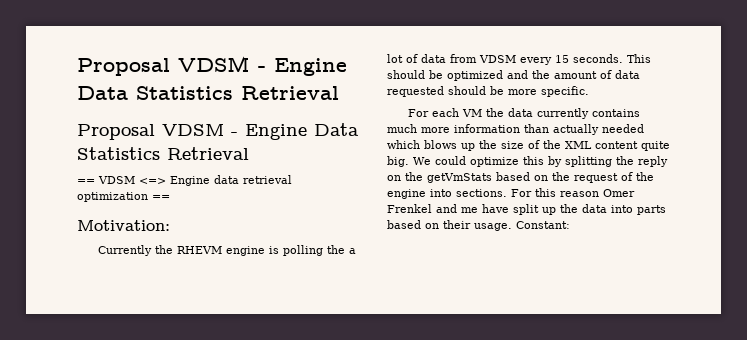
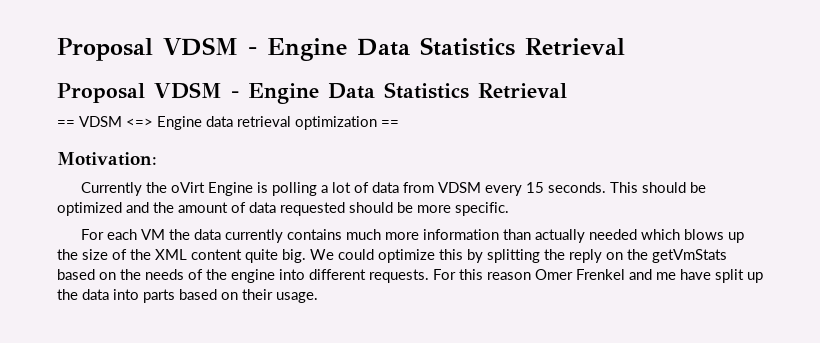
[177,246,266,256] RHEVM engine -> [171,182,254,196] oVirt Engine
[327,245,346,254] the -> (318, 189) none
[574,173,618,183] request -> [145,269,184,280] needs
[456,189,507,197] sections. -> [309,269,429,283] different requests.
[516,221,570,229] Constant: -> (318, 297) none

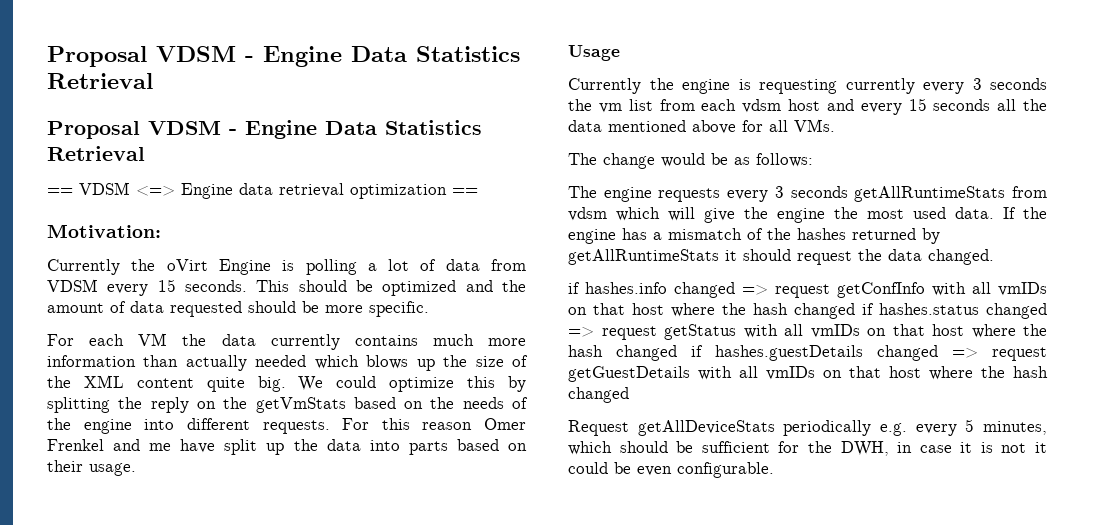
(318, 297) none -> [568,45,620,61] [568,78,1047,94] [568,98,1047,115] [568,119,835,134] [568,153,813,169] [568,186,1047,202] [568,207,1047,223] [568,228,940,244] [568,249,994,265] [568,282,1047,298] [568,303,1047,319] [568,324,1047,340] [568,345,1047,361] [568,366,1048,382] [568,387,629,403] [568,419,1047,436] [568,441,1047,456] [568,462,774,478] // Usage // Currently the engine is requesting currently every 3 seconds the vm list from each vdsm host and every 15 seconds all the data mentioned above for all VMs. // The change would be as follows: // The engine requests every 3 seconds getAllRuntimeStats from vdsm which will give the engine the most used data. If the engine has a mismatch of the hashes returned by getAllRuntimeStats it should request the data changed. // if hashes.info changed => request getConfInfo with all vmIDs on that host where the hash changed if hashes.status changed => request getStatus with all vmIDs on that host where the hash changed if hashes.guestDetails changed => request getGuestDetails with all vmIDs on that host where the hash changed // Request getAllDeviceStats periodically e.g. every 5 minutes, which should be sufficient for the DWH, in case it is not it could be even configurable.

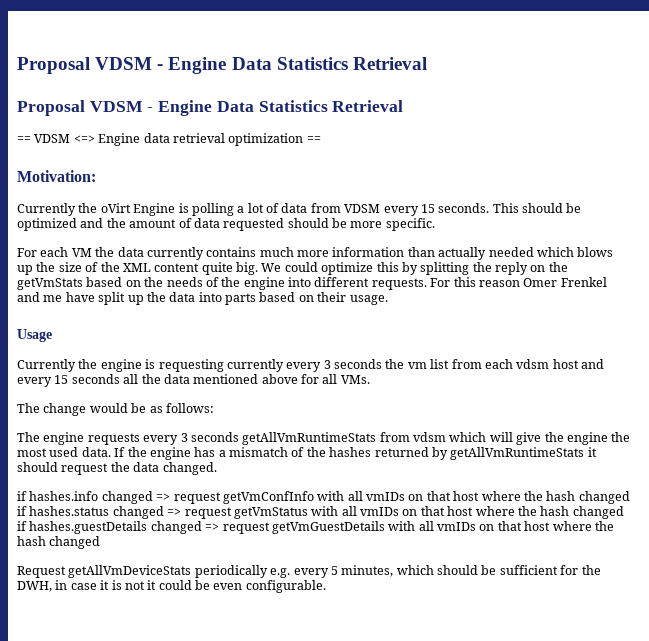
[854,186,1006,202] getAllRuntimeStats -> [242,432,377,445] getAllVmRuntimeStats
[568,249,719,265] getAllRuntimeStats -> [450,447,585,460] getAllVmRuntimeStats
[837,282,925,298] getConfInfo -> [222,491,314,504] getVmConfInfo
[664,324,736,340] getStatus -> [233,507,308,519] getVmStatus
[568,366,690,382] getGuestDetails -> [271,521,385,534] getVmGuestDetails
[637,420,775,436] getAllDeviceStats -> [68,565,192,578] getAllVmDeviceStats

